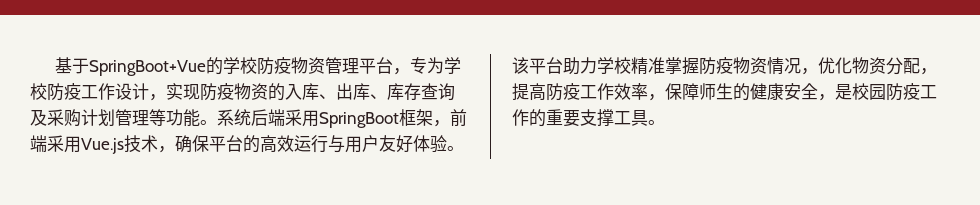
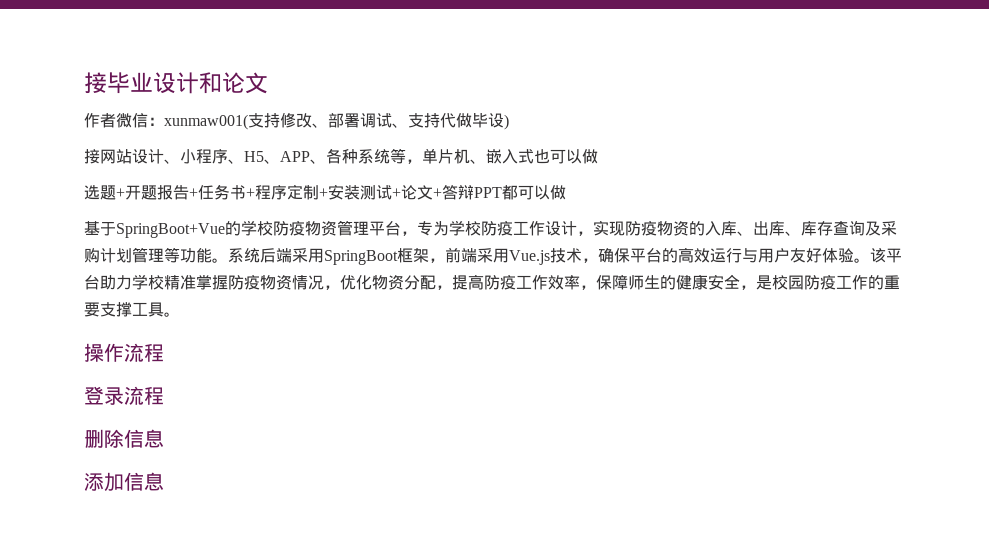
(55, 65) none -> [84,72,268,94] [84,112,509,130] [84,148,598,164] [84,184,566,200] 接毕业设计和论文 // 作者微信：xunmaw001(支持修改、部署调试、支持代做毕设) // 接网站设计、小程序、H5、APP、各种系统等，单片机、嵌入式也可以做 // 选题+开题报告+任务书+程序定制+安装测试+论文+答辩PPT都可以做 //
(665, 122) none -> [84,343,164,362] [84,386,164,405] [84,429,164,448] [84,472,164,492] // 操作流程 // 登录流程 // 删除信息 // 添加信息

